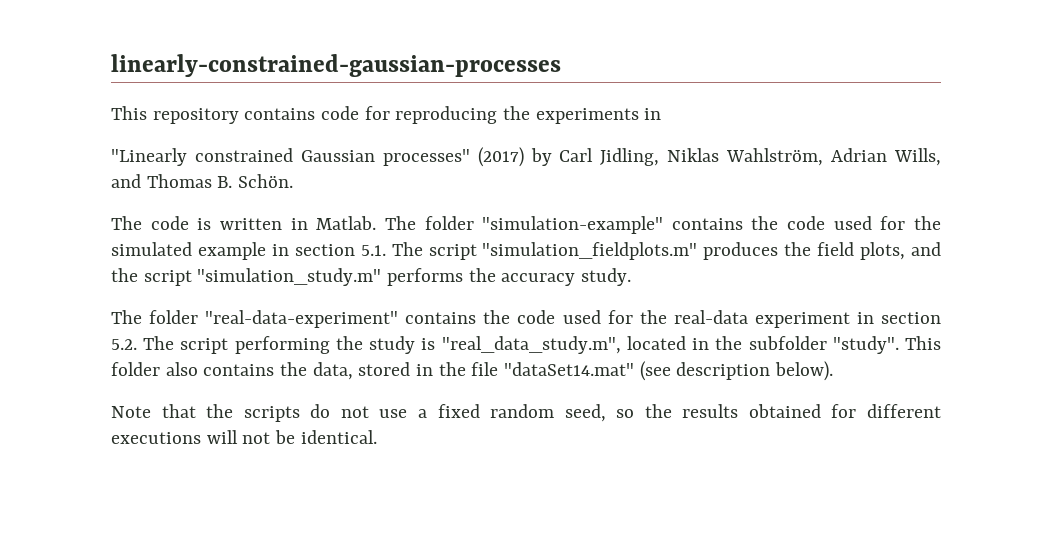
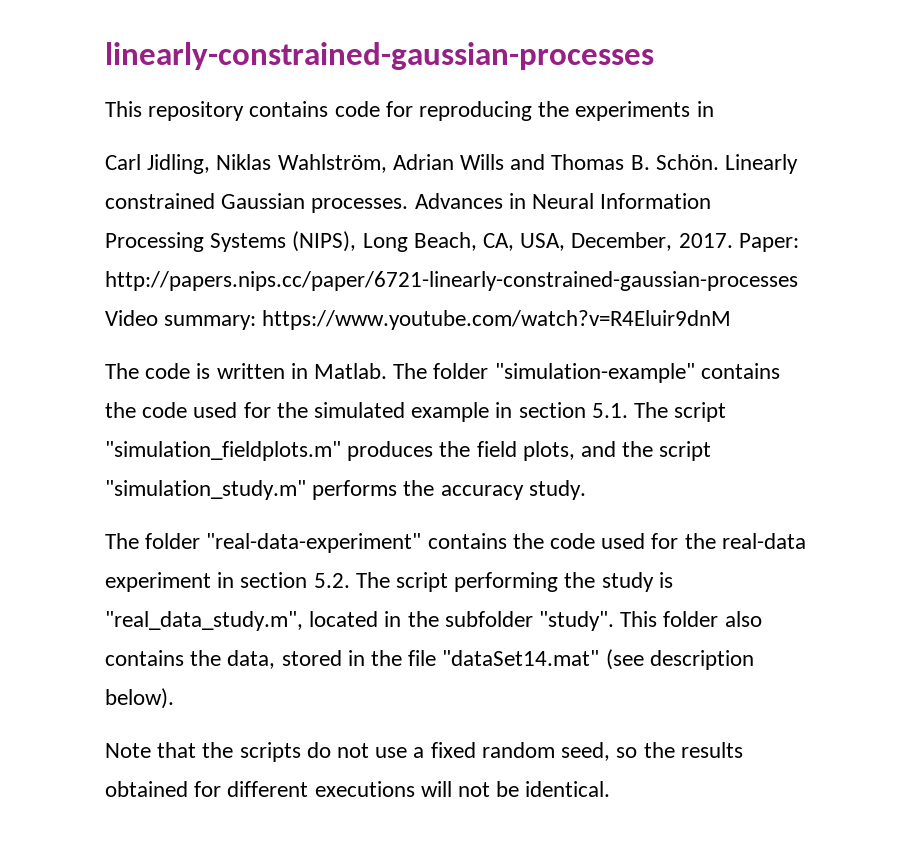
[111,147,552,167] "Linearly constrained Gaussian processes" (2017) by -> (714, 109) none
[894,148,941,166] Wills, -> [460,154,505,170] Wills
(294, 181) none -> [725,154,799,174] [105,193,712,213] [105,231,799,252] [105,271,798,291] [105,310,732,330] Linearly constrained Gaussian processes. Advances in Neural Information Processing Systems (NIPS), Long Beach, CA, USA, December, 2017. Paper: http://papers.nips.cc/paper/6721-linearly-constrained-gaussian-processes Video summary: https://www.youtube.com/watch?v=R4Eluir9dnM

